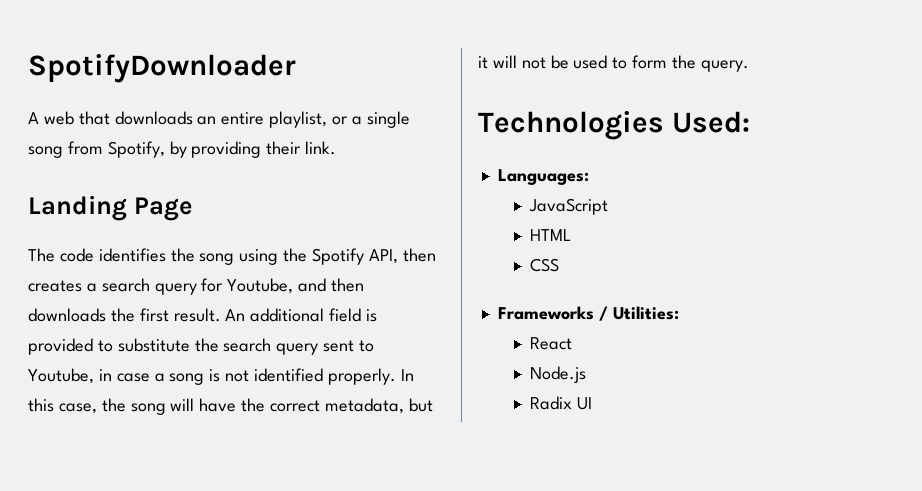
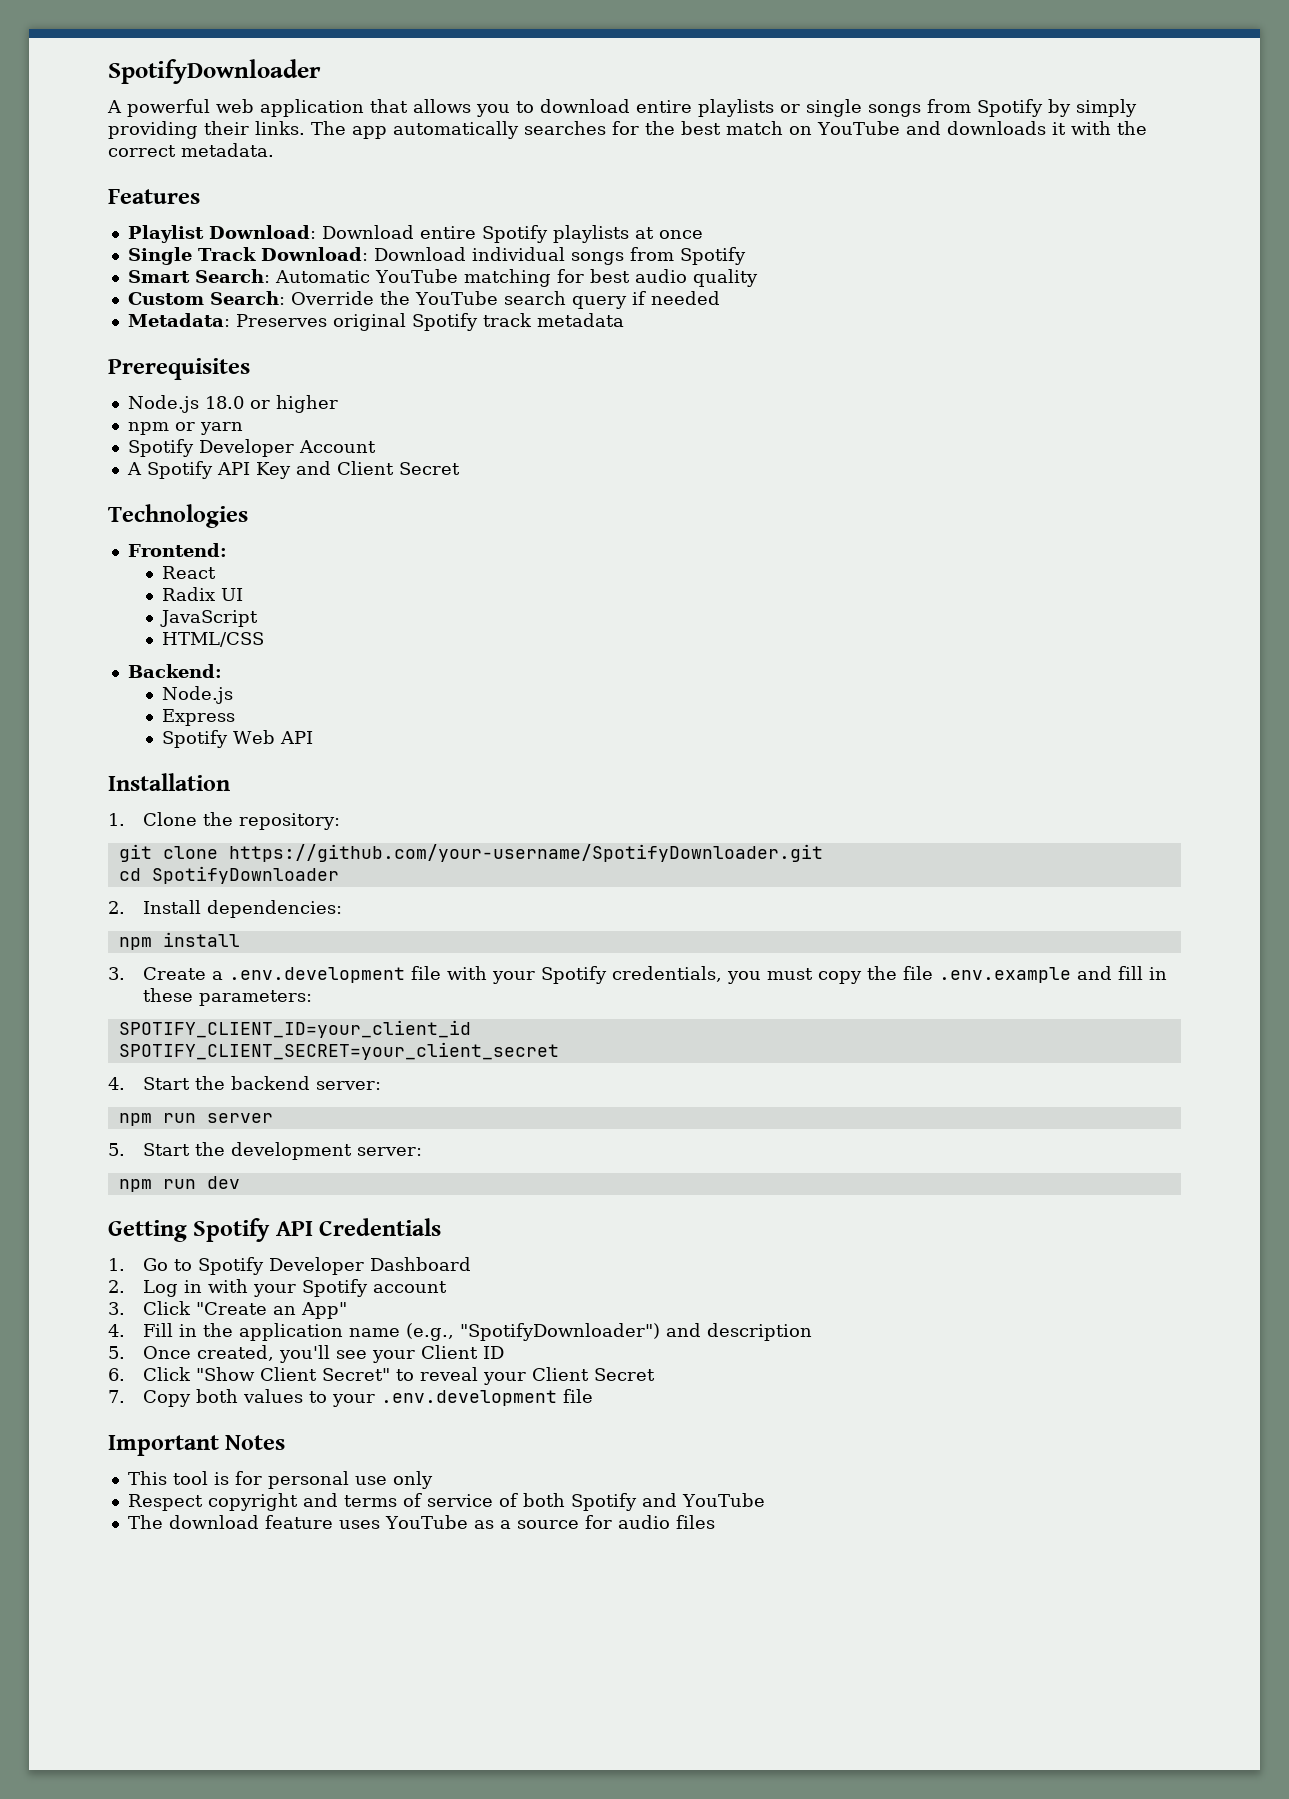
[43,111,410,128] [28,141,337,158] [28,195,193,221] [28,248,436,265] [28,278,365,295] [28,308,378,322] [28,338,375,355] [28,368,414,385] [28,398,433,415] [478,55,749,72] [478,111,750,140] [497,169,589,185] [528,198,608,215] [529,229,571,241] [529,258,559,272] [497,306,679,321] [529,337,572,350] [529,366,586,383] [529,396,592,410] web that downloads an entire playlist, or a single song from Spotify, by providing their link. // Landing Page // The code identifies the song using the Spotify API, then creates a search query for Youtube, and then downloads the first result. An additional field is provided to substitute the search query sent to Youtube, in case a song is not identified properly. In this case, the song will have the correct metadata, but it will not be used to form the query. // Technologies Used: // Languages: // JavaScript // HTML // CSS // Frameworks / Utilities: // React // Node.js // Radix UI -> [127,99,1137,117] [108,121,1147,139] [108,143,274,157] [108,189,200,204] [127,225,703,243] [127,247,746,265] [127,269,758,287] [127,291,720,309] [127,313,624,331] [108,358,250,380] [127,395,338,413] [127,422,243,435] [127,439,376,457] [126,461,460,479] [108,504,248,528] [127,543,227,557] [162,566,217,579] [162,587,244,601] [160,610,259,627] [162,632,265,647] [127,664,222,678] [162,686,234,704] [162,709,236,726] [162,730,314,748] [108,773,230,791] [108,812,340,830] [118,844,823,862] [118,866,339,884] [108,900,342,918] [118,932,240,950] [108,966,1167,984] [142,988,312,1006] [118,1020,471,1038] [118,1042,559,1060] [108,1076,381,1090] [118,1113,273,1126] [108,1142,422,1160] [118,1176,240,1192] [108,1218,442,1242] [108,1257,471,1275] [108,1279,447,1297] [108,1301,347,1319] [108,1323,812,1341] [108,1345,504,1363] [108,1367,655,1385] [108,1389,593,1407] [108,1435,286,1456] [127,1471,433,1489] [127,1493,765,1511] [127,1515,715,1529] powerful web application that allows you to download entire playlists or single songs from Spotify by simply providing their links. The app automatically searches for the best match on YouTube and downloads it with the correct metadata. // Features // Playlist Download: Download entire Spotify playlists at once // Single Track Download: Download individual songs from Spotify // Smart Search: Automatic YouTube matching for best audio quality // Custom Search: Override the YouTube search query if needed // Metadata: Preserves original Spotify track metadata // Prerequisites // Node.js 18.0 or higher // npm or yarn // Spotify Developer Account // A Spotify API Key and Client Secret // Technologies // Frontend: // React // Radix UI // JavaScript // HTML/CSS // Backend: // Node.js // Express // Spotify Web API // Installation // 1. Clone the repository: // git clone https://github.com/your-username/SpotifyDownloader.git // cd SpotifyDownloader // 2. Install dependencies: // npm install // 3. Create a .env.development file with your Spotify credentials, you must copy the file .env.example and fill in these parameters: // SPOTIFY_CLIENT_ID=your_client_id // SPOTIFY_CLIENT_SECRET=your_client_secret // 4. Start the backend server: // npm run server // 5. Start the development server: // npm run dev // Getting Spotify API Credentials // 1. Go to Spotify Developer Dashboard // 2. Log in with your Spotify account // 3. Click "Create an App" // 4. Fill in the application name (e.g., "SpotifyDownloader") and description // 5. Once created, you'll see your Client ID // 6. Click "Show Client Secret" to reveal your Client Secret // 7. Copy both values to your .env.development file // Important Notes // This tool is for personal use only // Respect copyright and terms of service of both Spotify and YouTube // The download feature uses YouTube as a source for audio files

